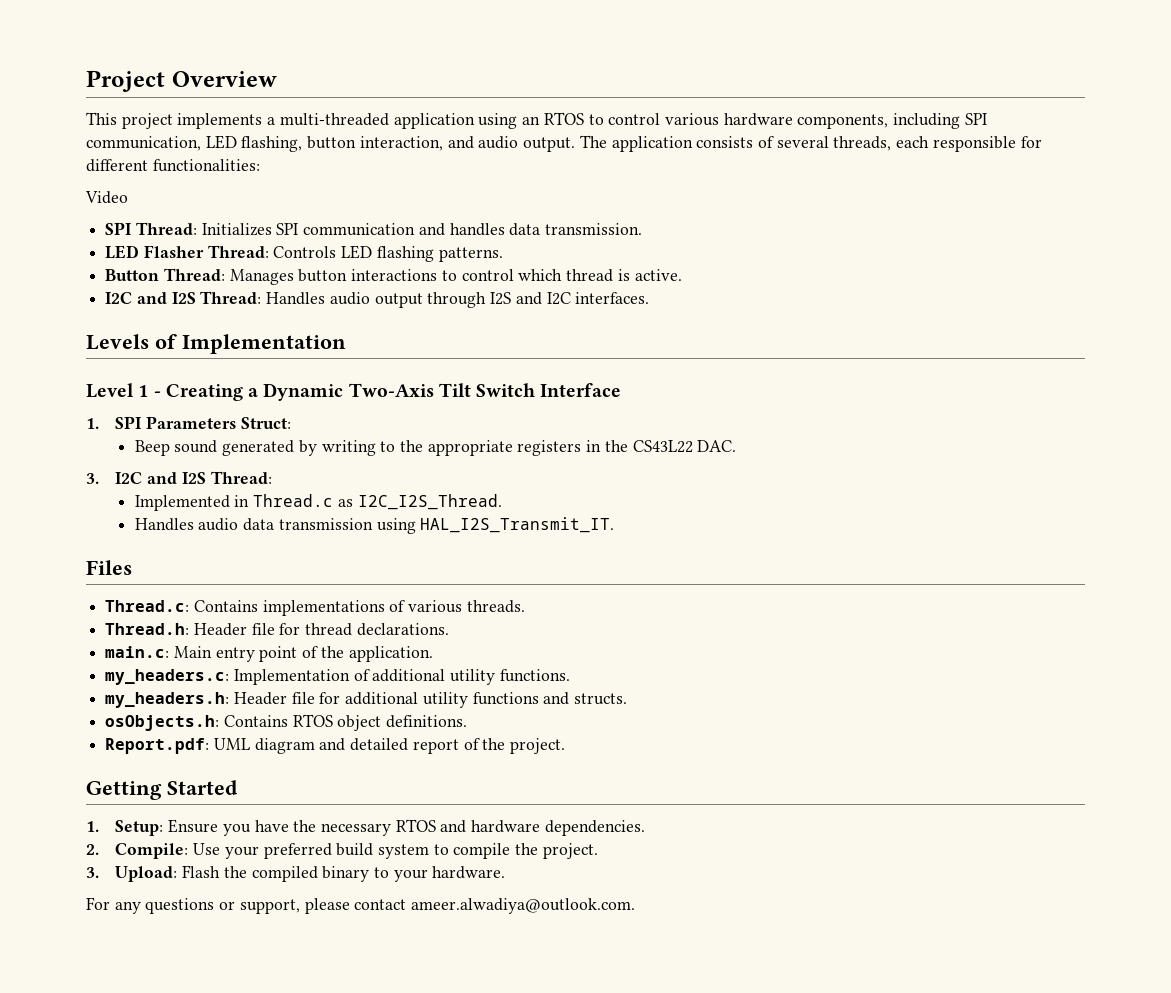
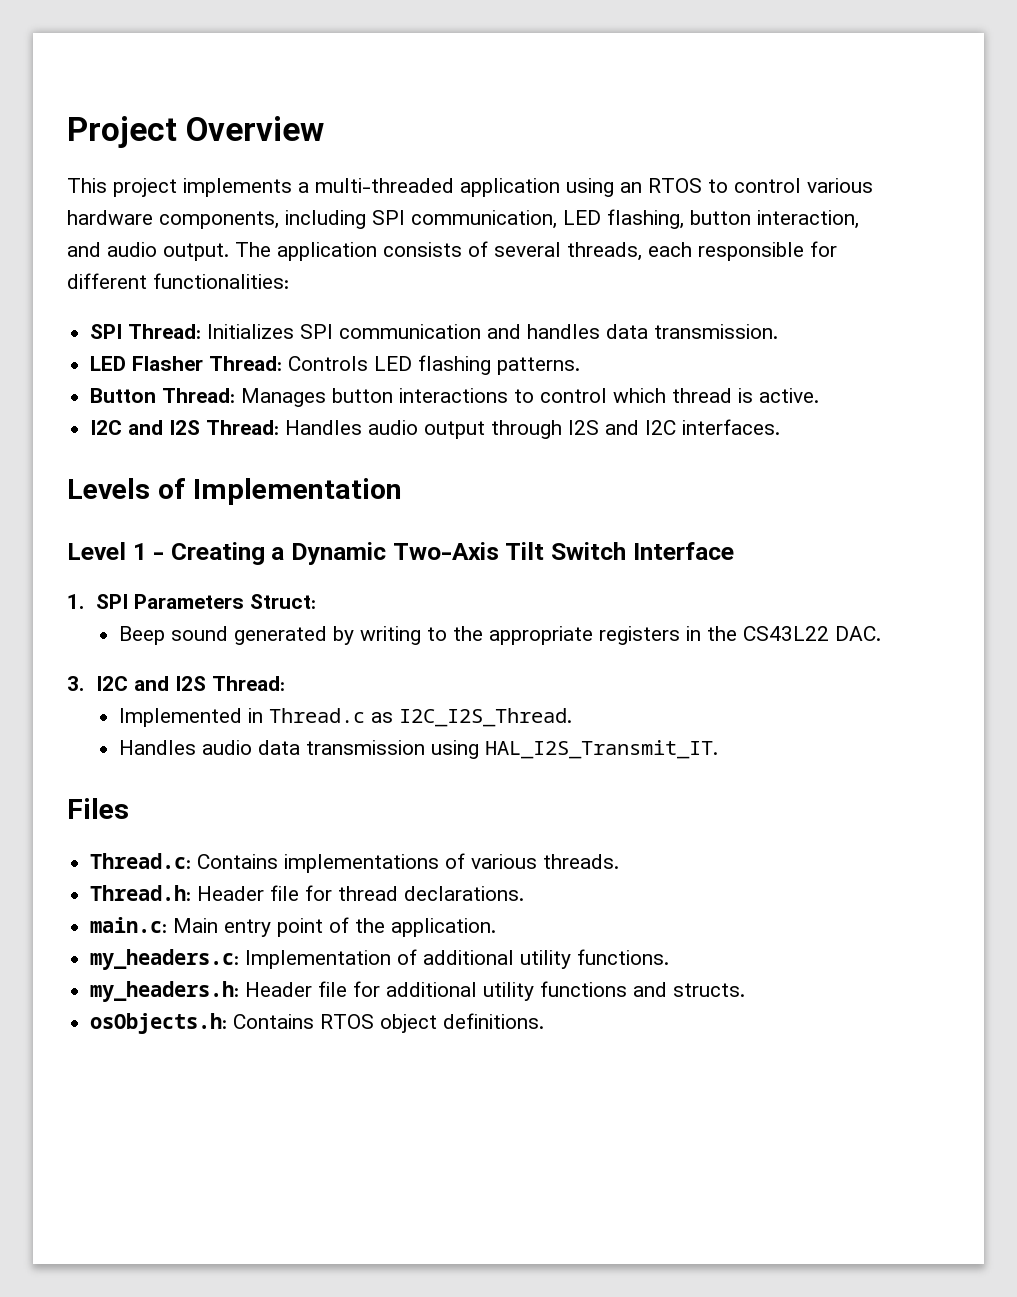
[85,191,128,204] // Video -> (289, 281) none
[105,738,566,754] [86,780,238,800] [86,819,645,836] [86,843,598,859] [86,865,506,882] [86,897,636,914] // Report.pdf: UML diagram and detailed report of the project. // Getting Started // 1. Setup: Ensure you have the necessary RTOS and hardware dependencies. // 2. Compile: Use your preferred build system to compile the project. // 3. Upload: Flash the compiled binary to your hardware. // For any questions or support, please contact ameer.alwadiya@outlook.com. -> (545, 1021) none

